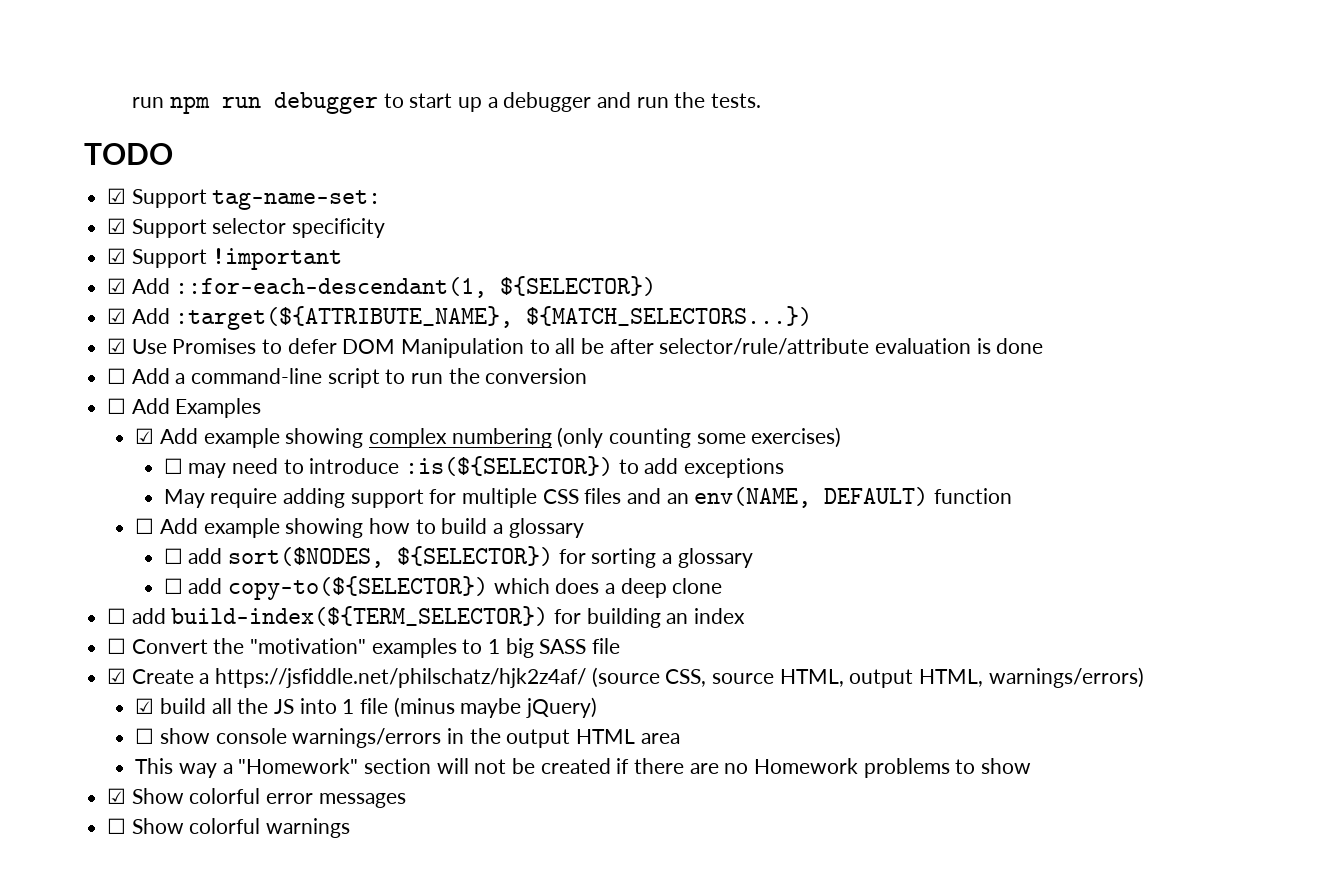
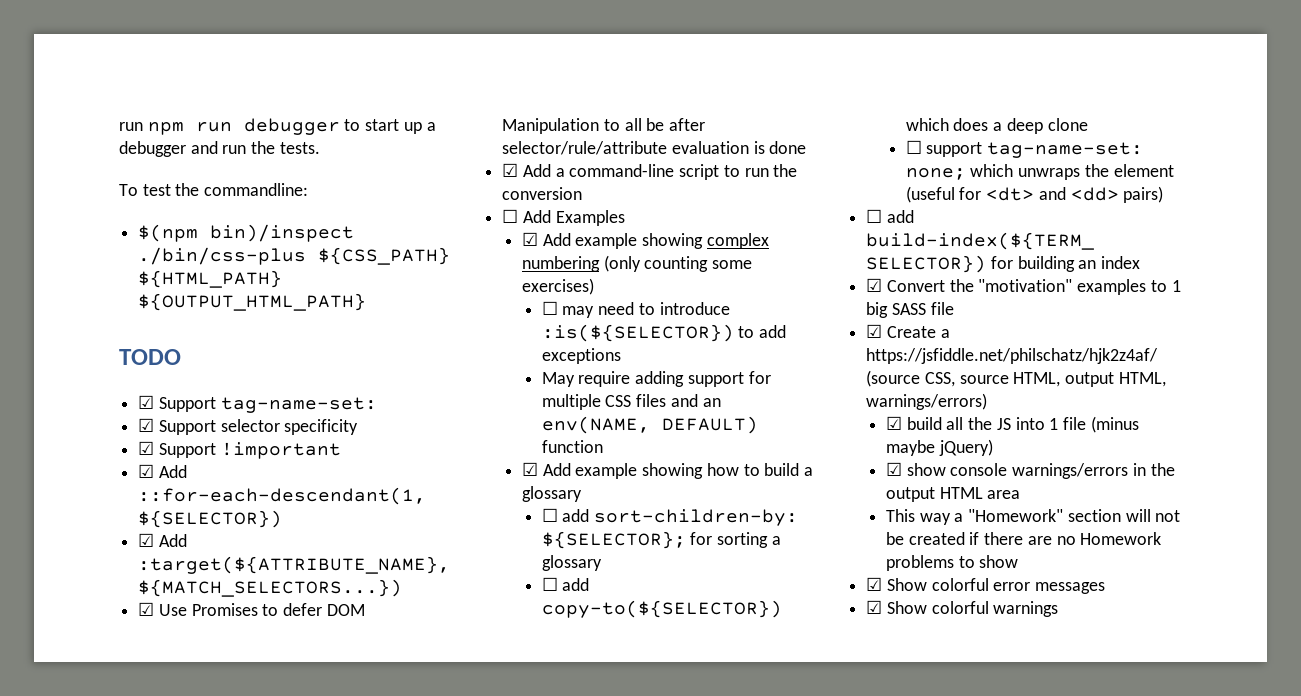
(762, 100) none -> [119,183,309,196] [138,224,355,242] [138,247,451,265] [138,270,283,288] [138,293,367,311] // To test the commandline: // $(npm bin)/inspect ./bin/css-plus ${CSS_PATH} ${HTML_PATH} ${OUTPUT_HTML_PATH}
[107,368,127,384] ☐ -> [502,163,519,177] ☑
[135,518,155,534] ☐ -> [521,462,538,476] ☑
[228,546,554,568] sort($NODES, ${SELECTOR}) -> [594,509,799,526] [541,531,686,549] sort-children-by: ${SELECTOR};
(723, 586) none -> [905,140,1144,158] [905,164,1174,180] [905,186,1164,203] // ☐ support tag-name-set: none; which unwraps the element (useful for <dt> and <dd> pairs)
[107,638,127,654] ☐ -> [866,278,883,292] ☑
[135,728,155,744] ☐ -> [885,462,902,476] ☑
[107,818,127,834] ☐ -> [866,600,883,614] ☑

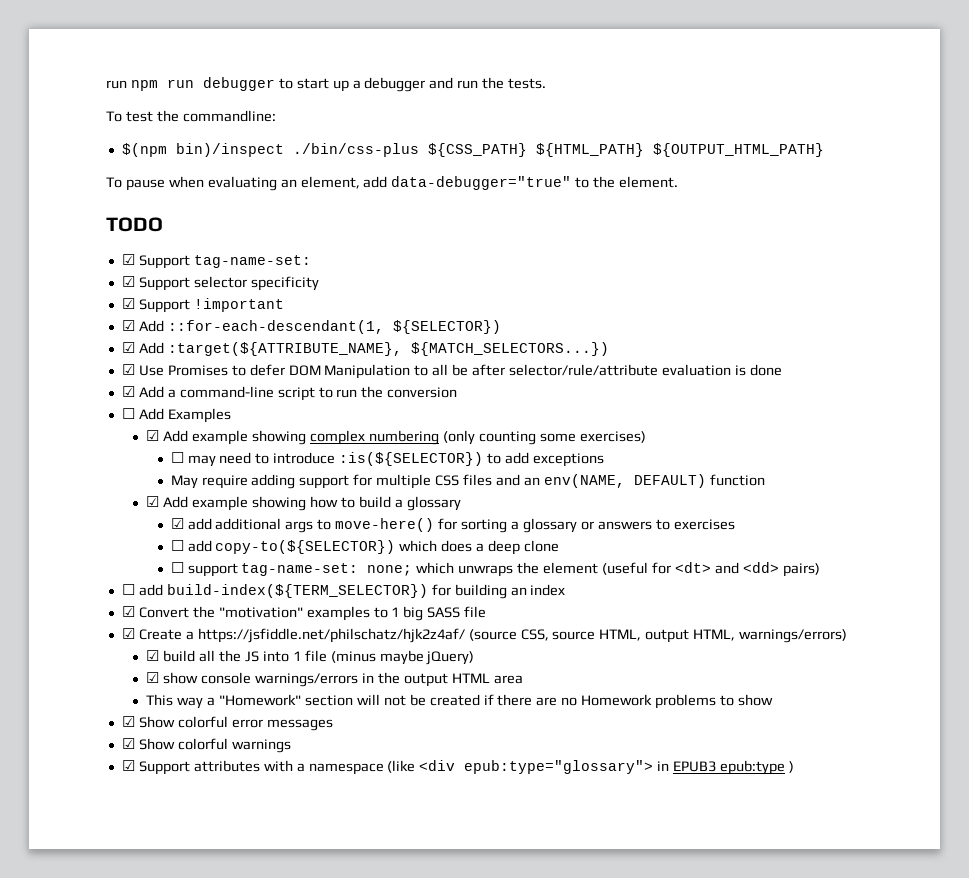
(367, 302) none -> [106,176,679,191] // To pause when evaluating an element, add data-debugger="true" to the element.
[541,508,799,526] [541,531,686,549] ☐ add sort-children-by: ${SELECTOR}; -> [170,518,435,533] ☑ add additional args to move-here()
(602, 563) none -> [580,519,735,530] or answers to exercises
(1059, 609) none -> [121,760,795,775] // ☑ Support attributes with a namespace (like <div epub:type="glossary"> in EPUB3 epub:type )

